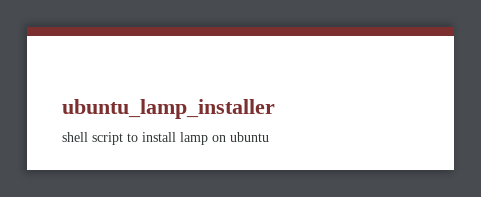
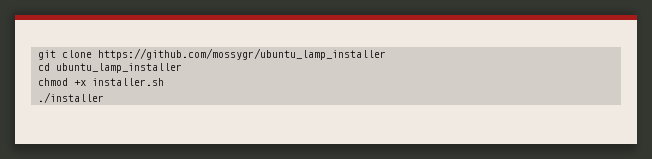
[62,99,275,119] [62,132,269,145] ubuntu_lamp_installer // shell script to install lamp on ubuntu -> [37,48,386,60] [37,63,182,73] [37,78,164,86] [37,92,104,103] git clone https://github.com/mossygr/ubuntu_lamp_installer // cd ubuntu_lamp_installer // chmod +x installer.sh // ./installer

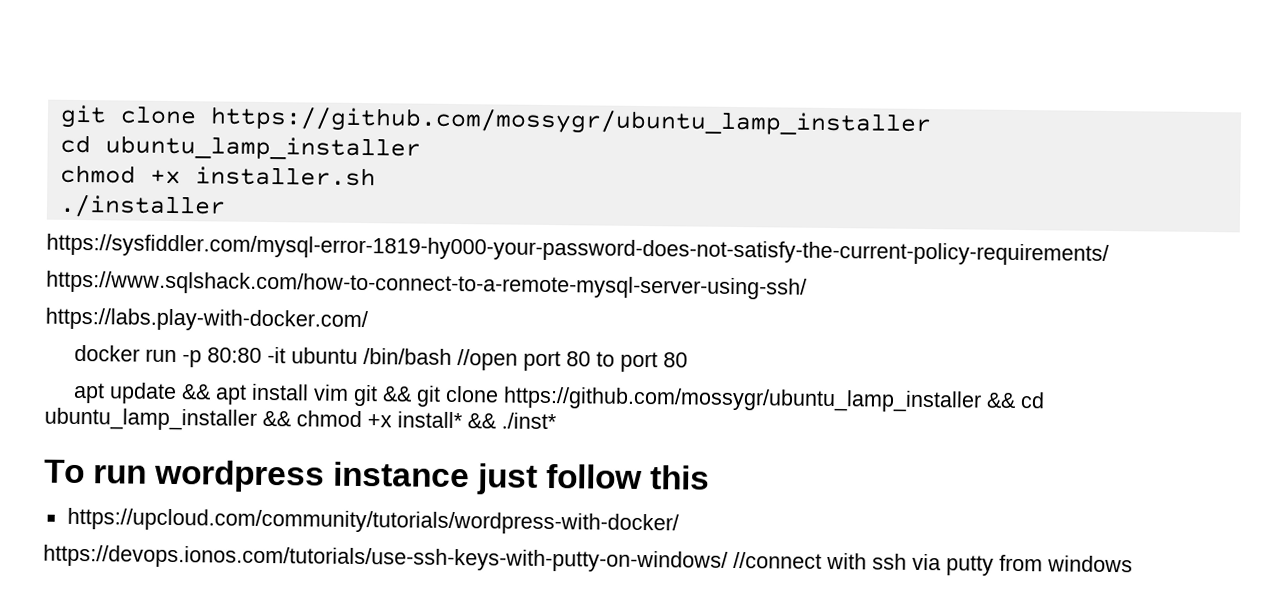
(104, 97) none -> [46,233,1109,266] [46,270,807,300] [45,307,368,333] [73,344,688,373] [72,382,1045,413] [44,407,557,431] [44,459,711,495] [66,507,679,536] [43,544,1133,576] // https://sysfiddler.com/mysql-error-1819-hy000-your-password-does-not-satisfy-the-current-policy-requirements/ // https://www.sqlshack.com/how-to-connect-to-a-remote-mysql-server-using-ssh/ // https://labs.play-with-docker.com/ // docker run -p 80:80 -it ubuntu /bin/bash //open port 80 to port 80 // apt update && apt install vim git && git clone https://github.com/mossygr/ubuntu_lamp_installer && cd ubuntu_lamp_installer && chmod +x install* && ./inst* // To run wordpress instance just follow this // https://upcloud.com/community/tutorials/wordpress-with-docker/ // https://devops.ionos.com/tutorials/use-ssh-keys-with-putty-on-windows/ //connect with ssh via putty from windows

